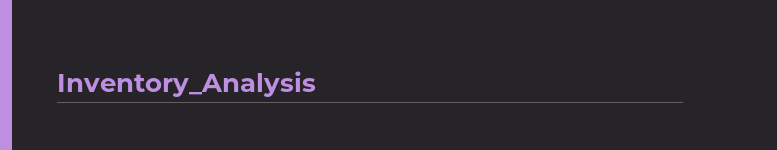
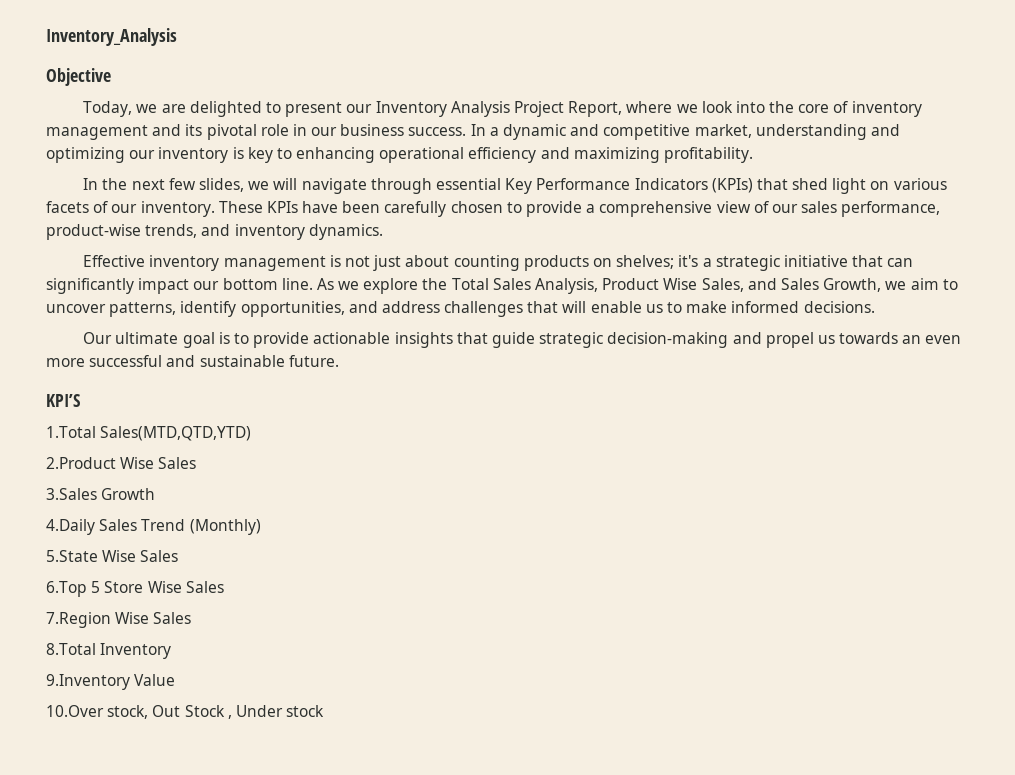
(316, 84) none -> [46,68,111,86] [83,101,922,117] [46,124,900,140] [46,147,754,163] [83,178,947,194] [46,201,941,217] [46,224,383,240] [83,255,914,271] [46,278,958,294] [46,301,875,317] [83,332,962,348] [46,355,339,367] [46,394,80,407] [46,426,252,441] [46,457,197,469] [46,488,156,500] [46,519,261,535] [46,550,179,562] [46,581,224,597] [46,612,192,628] [46,643,172,659] [46,674,176,690] [46,705,325,719] // Objective // Today, we are delighted to present our Inventory Analysis Project Report, where we look into the core of inventory management and its pivotal role in our business success. In a dynamic and competitive market, understanding and optimizing our inventory is key to enhancing operational efficiency and maximizing profitability. // In the next few slides, we will navigate through essential Key Performance Indicators (KPIs) that shed light on various facets of our inventory. These KPIs have been carefully chosen to provide a comprehensive view of our sales performance, product-wise trends, and inventory dynamics. // Effective inventory management is not just about counting products on shelves; it's a strategic initiative that can significantly impact our bottom line. As we explore the Total Sales Analysis, Product Wise Sales, and Sales Growth, we aim to uncover patterns, identify opportunities, and address challenges that will enable us to make informed decisions. // Our ultimate goal is to provide actionable insights that guide strategic decision-making and propel us towards an even more successful and sustainable future. // KPI’S // 1.Total Sales(MTD,QTD,YTD) // 2.Product Wise Sales // 3.Sales Growth // 4.Daily Sales Trend (Monthly) // 5.State Wise Sales // 6.Top 5 Store Wise Sales // 7.Region Wise Sales // 8.Total Inventory // 9.Inventory Value // 10.Over stock, Out Stock , Under stock

